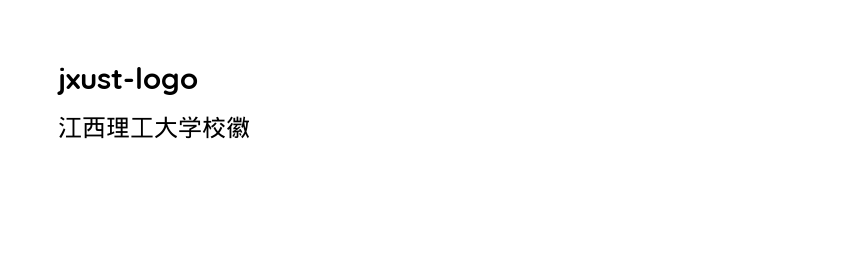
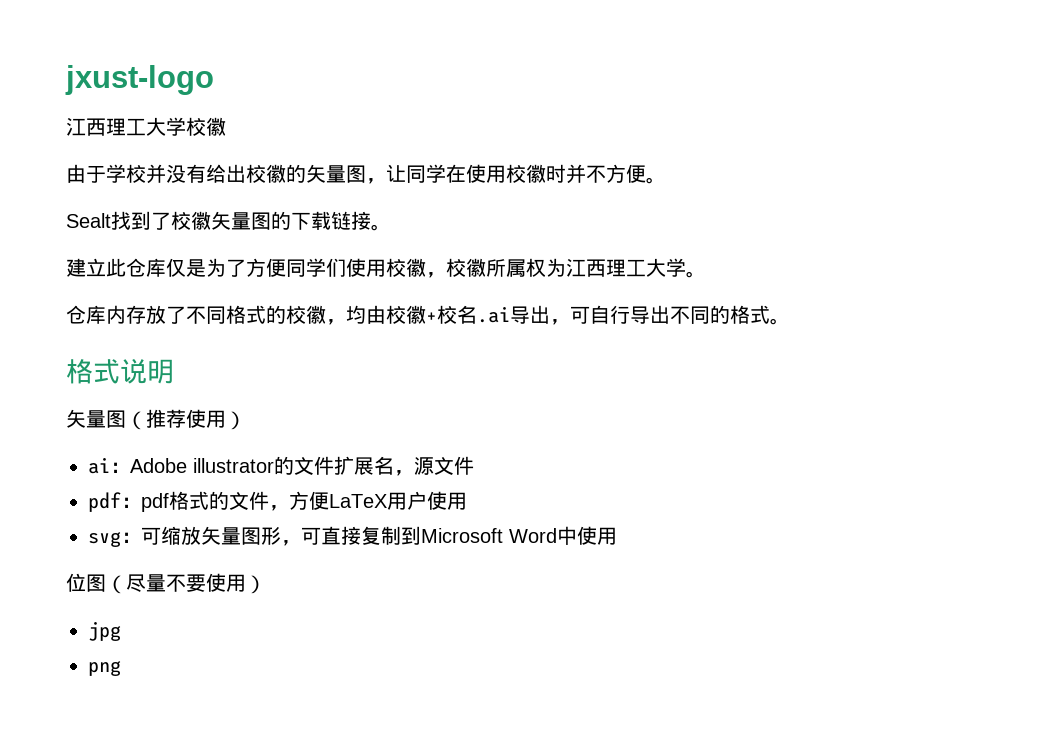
(250, 127) none -> [66,164,666,184] [66,211,391,231] [66,258,706,278] [66,305,790,325] [66,358,174,384] [66,409,246,430] [88,456,474,476] [88,491,467,512] [88,526,617,547] [66,573,266,594] [88,621,121,641] [88,660,121,676] // 由于学校并没有给出校徽的矢量图，让同学在使用校徽时并不方便。 // Sealt找到了校徽矢量图的下载链接。 // 建立此仓库仅是为了方便同学们使用校徽，校徽所属权为江西理工大学。 // 仓库内存放了不同格式的校徽，均由校徽+校名.ai导出，可自行导出不同的格式。 // 格式说明 // 矢量图（推荐使用） // ai：Adobe illustrator的文件扩展名，源文件 // pdf：pdf格式的文件，方便LaTeX用户使用 // svg：可缩放矢量图形，可直接复制到Microsoft Word中使用 // 位图（尽量不要使用） // jpg // png

